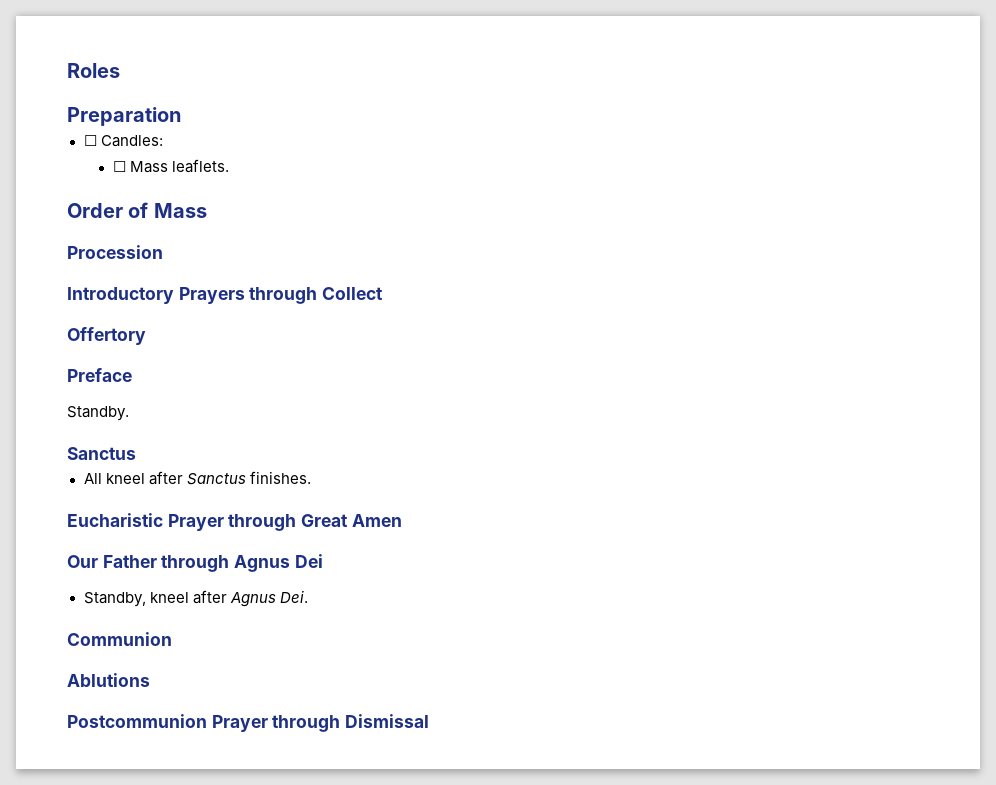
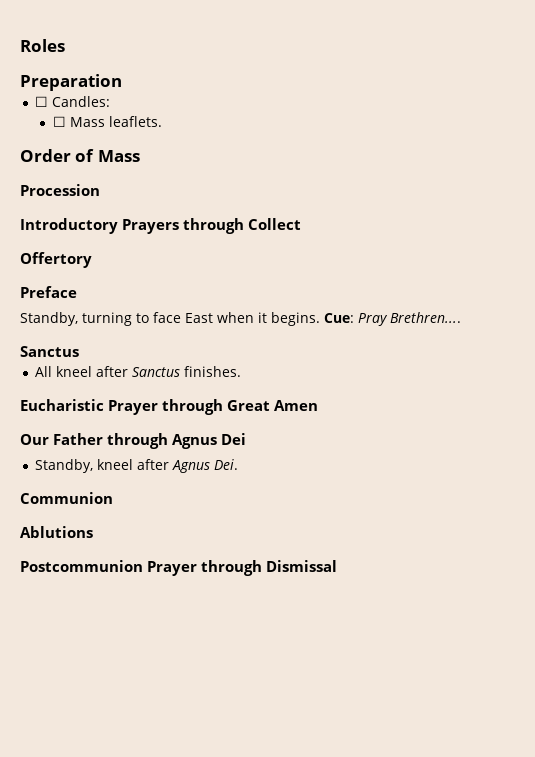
[67,406,129,421] Standby. -> [20,312,461,326] Standby, turning to face East when it begins. Cue: Pray Brethren....

